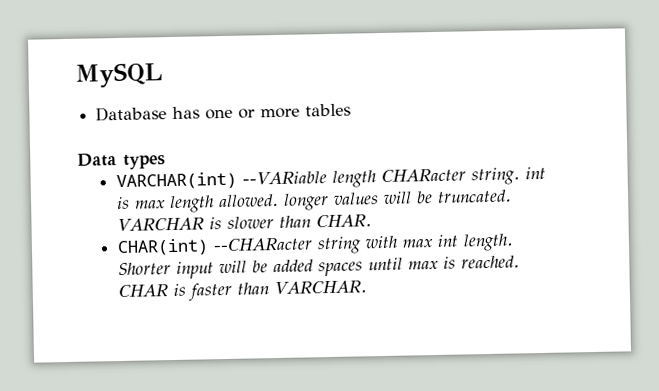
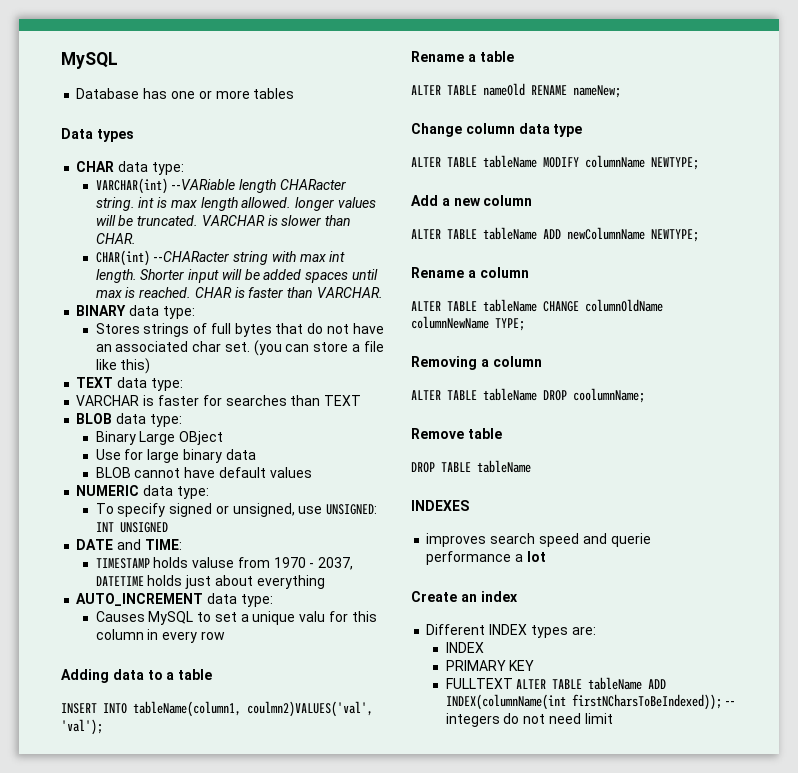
(166, 162) none -> [76,161,184,175] // CHAR data type:
(367, 288) none -> [76,305,195,319] [95,323,384,337] [95,340,384,356] [95,358,151,374] [76,377,183,391] [76,395,362,406] [76,413,182,427] [95,431,224,445] [95,449,256,463] [95,467,312,478] [76,485,209,499] [95,503,378,517] [95,522,168,533] [76,539,182,550] [95,557,354,570] [95,575,325,589] [76,593,273,607] [95,611,377,625] [95,629,225,643] [61,669,213,683] [61,701,373,717] [61,719,103,735] [411,51,514,62] [411,83,621,98] [411,123,583,137] [411,155,699,170] [411,195,533,206] [411,227,699,242] [411,267,529,278] [411,299,663,312] [411,316,525,331] [411,356,542,370] [411,388,645,403] [411,428,502,439] [411,460,531,473] [411,500,469,511] [426,533,651,547] [426,551,546,565] [411,591,518,602] [426,624,596,638] [445,642,484,653] [445,660,535,671] [445,677,667,690] [445,694,736,710] [445,713,613,727] // BINARY data type: // Stores strings of full bytes that do not have an associated char set. (you can store a file like this) // TEXT data type: // VARCHAR is faster for searches than TEXT // BLOB data type: // Binary Large OBject // Use for large binary data // BLOB cannot have default values // NUMERIC data type: // To specify signed or unsigned, use UNSIGNED: INT UNSIGNED // DATE and TIME: // TIMESTAMP holds valuse from 1970 - 2037, DATETIME holds just about everything // AUTO_INCREMENT data type: // Causes MySQL to set a unique valu for this column in every row // Adding data to a table // INSERT INTO tableName(column1, coulmn2)VALUES('val', 'val'); // Rename a table // ALTER TABLE nameOld RENAME nameNew; // Change column data type // ALTER TABLE tableName MODIFY columnName NEWTYPE; // Add a new column // ALTER TABLE tableName ADD newColumnName NEWTYPE; // Rename a column // ALTER TABLE tableName CHANGE columnOldName columnNewName TYPE; // Removing a column // ALTER TABLE tableName DROP coolumnName; // Remove table // DROP TABLE tableName // INDEXES // improves search speed and querie performance a lot // Create an index // Different INDEX types are: // INDEX // PRIMARY KEY // FULLTEXT ALTER TABLE tableName ADD INDEX(columnName(int firstNCharsToBeIndexed)); -- integers do not need limit

